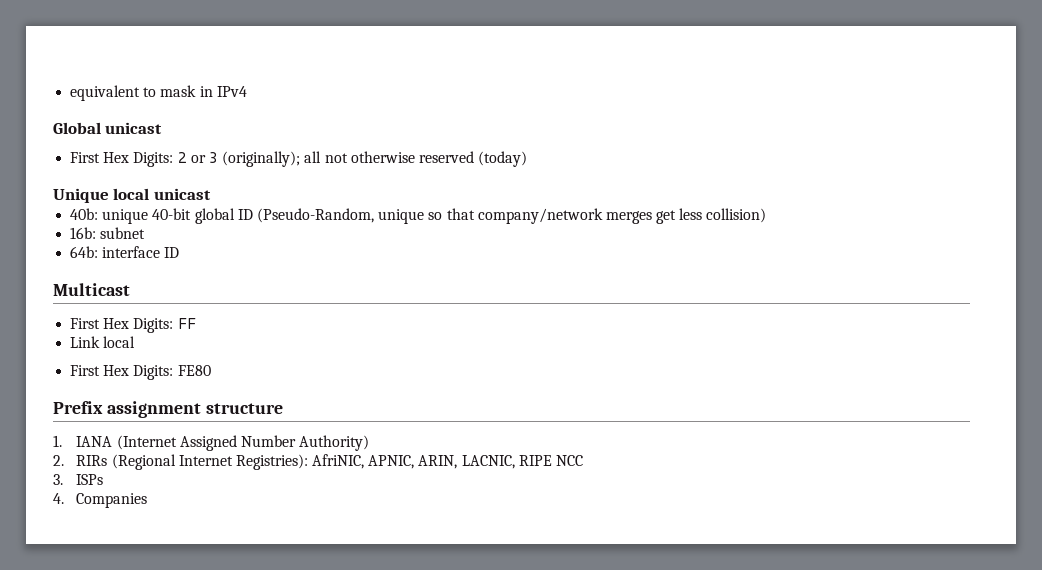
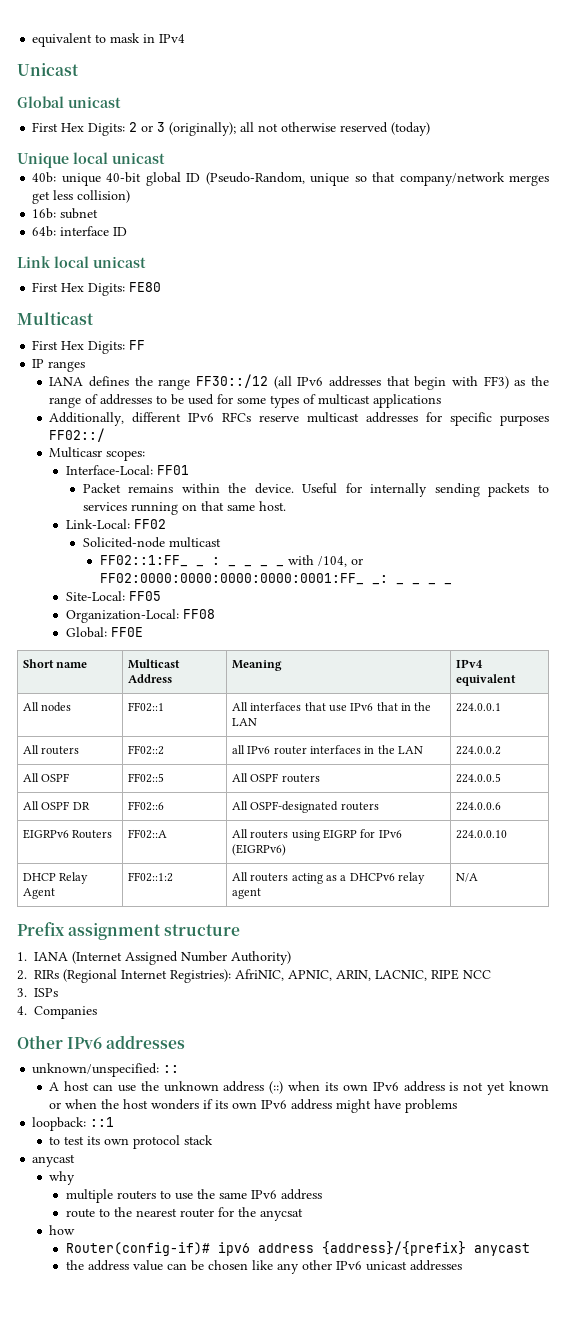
(247, 91) none -> [17,63,79,76] // Unicast
(180, 252) none -> [17,256,146,268] [32,282,162,296] // Link local unicast // First Hex Digits: FE80
[70,336,136,348] [70,365,211,380] Link local // First Hex Digits: FE80 -> [32,359,86,372] [49,374,549,390] [49,394,442,408] [49,412,549,426] [49,428,106,442] [49,447,146,461] [66,465,190,475] [82,483,549,497] [82,501,286,515] [66,519,167,529] [82,537,221,548] [99,555,204,567] [211,557,220,565] [227,565,284,567] [287,555,363,567] [99,573,452,585] [66,591,162,601] [66,609,216,623] [66,627,144,638] [22,659,88,668] [127,659,180,669] [127,674,172,683] [231,660,282,671] [455,659,483,668] [455,674,516,686] [22,702,72,712] [127,702,164,712] [231,702,432,712] [231,718,257,726] [455,703,501,712] [22,745,80,755] [127,745,164,755] [231,745,424,755] [455,746,501,755] [22,773,70,782] [127,773,164,783] [231,773,320,783] [455,773,501,783] [22,801,90,810] [127,801,164,811] [231,801,379,813] [455,802,501,811] [22,829,113,839] [127,829,167,839] [231,829,402,841] [231,844,286,856] [455,830,507,839] [22,872,89,884] [22,888,55,899] [127,872,173,882] [231,872,426,884] [231,888,261,899] [455,873,478,882] IP ranges // IANA defines the range FF30::/12 (all IPv6 addresses that begin with FF3) as the range of addresses to be used for some types of multicast applications // Additionally, different IPv6 RFCs reserve multicast addresses for specific purposes FF02::/ // Multicasr scopes: // Interface-Local: FF01 // Packet remains within the device. Useful for internally sending packets to services running on that same host. // Link-Local: FF02 // Solicited-node multicast // FF02::1:FF_ _ : _ _ _ _ with /104, or FF02:0000:0000:0000:0000:0001:FF_ _: _ _ _ _ // Site-Local: FF05 // Organization-Local: FF08 // Global: FF0E // Short name | Multicast Address | Meaning | IPv4 equivalent // All nodes | FF02::1 | All interfaces that use IPv6 that in the LAN | 224.0.0.1 // All routers | FF02::2 | all IPv6 router interfaces in the LAN | 224.0.0.2 // All OSPF | FF02::5 | All OSPF routers | 224.0.0.5 // All OSPF DR | FF02::6 | All OSPF-designated routers | 224.0.0.6 // EIGRPv6 Routers | FF02::A | All routers using EIGRP for IPv6 (EIGRPv6) | 224.0.0.10 // DHCP Relay Agent | FF02::1:2 | All routers acting as a DHCPv6 relay agent | N/A
(148, 500) none -> [17,1035,186,1049] [32,1063,180,1077] [49,1081,550,1095] [49,1099,458,1113] [32,1117,115,1131] [49,1135,214,1149] [32,1154,76,1167] [49,1171,76,1185] [66,1189,323,1203] [66,1207,304,1221] [49,1225,76,1235] [66,1241,531,1256] [66,1260,463,1274] // Other IPv6 addresses // unknown/unspecified: :: // A host can use the unknown address (::) when its own IPv6 address is not yet known or when the host wonders if its own IPv6 address might have problems // loopback: ::1 // to test its own protocol stack // anycast // why // multiple routers to use the same IPv6 address // route to the nearest router for the anycsat // how // Router(config-if)# ipv6 address {address}/{prefix} anycast // the address value can be chosen like any other IPv6 unicast addresses

